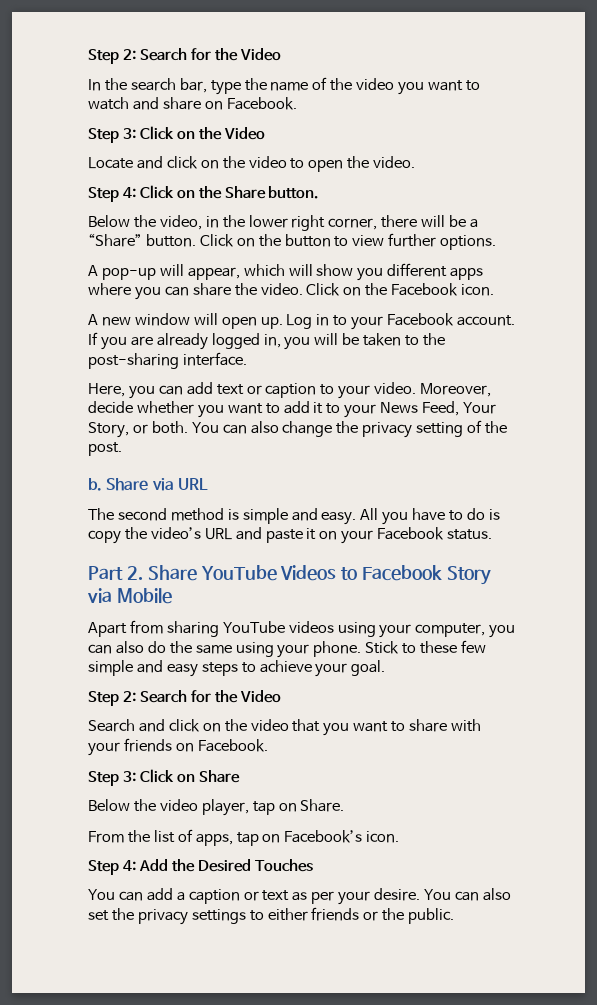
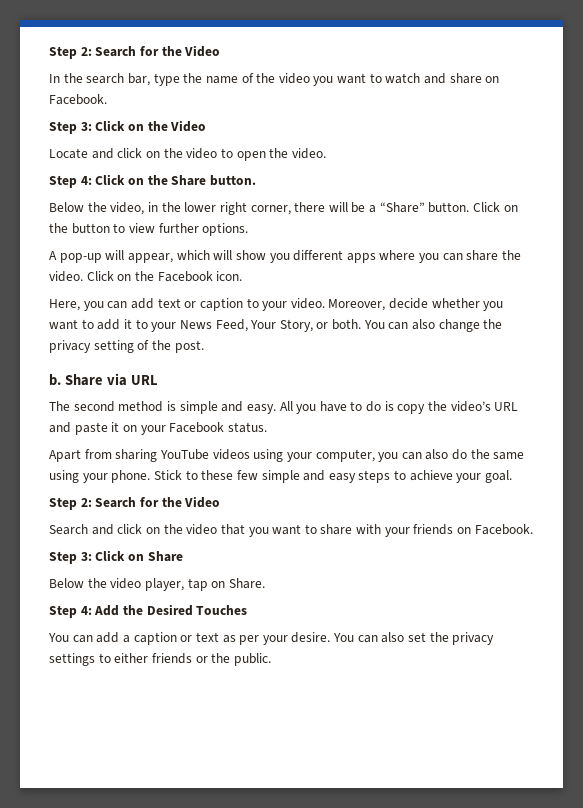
[88,313,516,330] [88,332,446,350] [88,352,247,369] // A new window will open up. Log in to your Facebook account. If you are already logged in, you will be taken to the post-sharing interface. -> (243, 276) none
[88,565,491,585] [87,588,172,604] // Part 2. Share YouTube Videos to Facebook Story via Mobile -> (267, 427) none
[88,829,400,846] // From the list of apps, tap on Facebook’s icon. -> (265, 583) none

